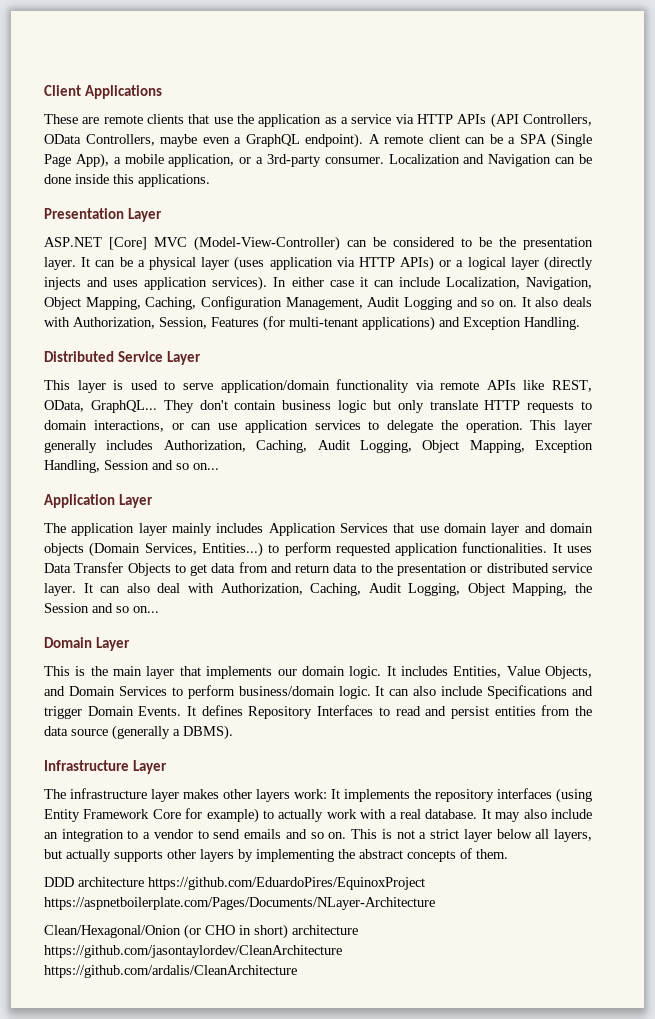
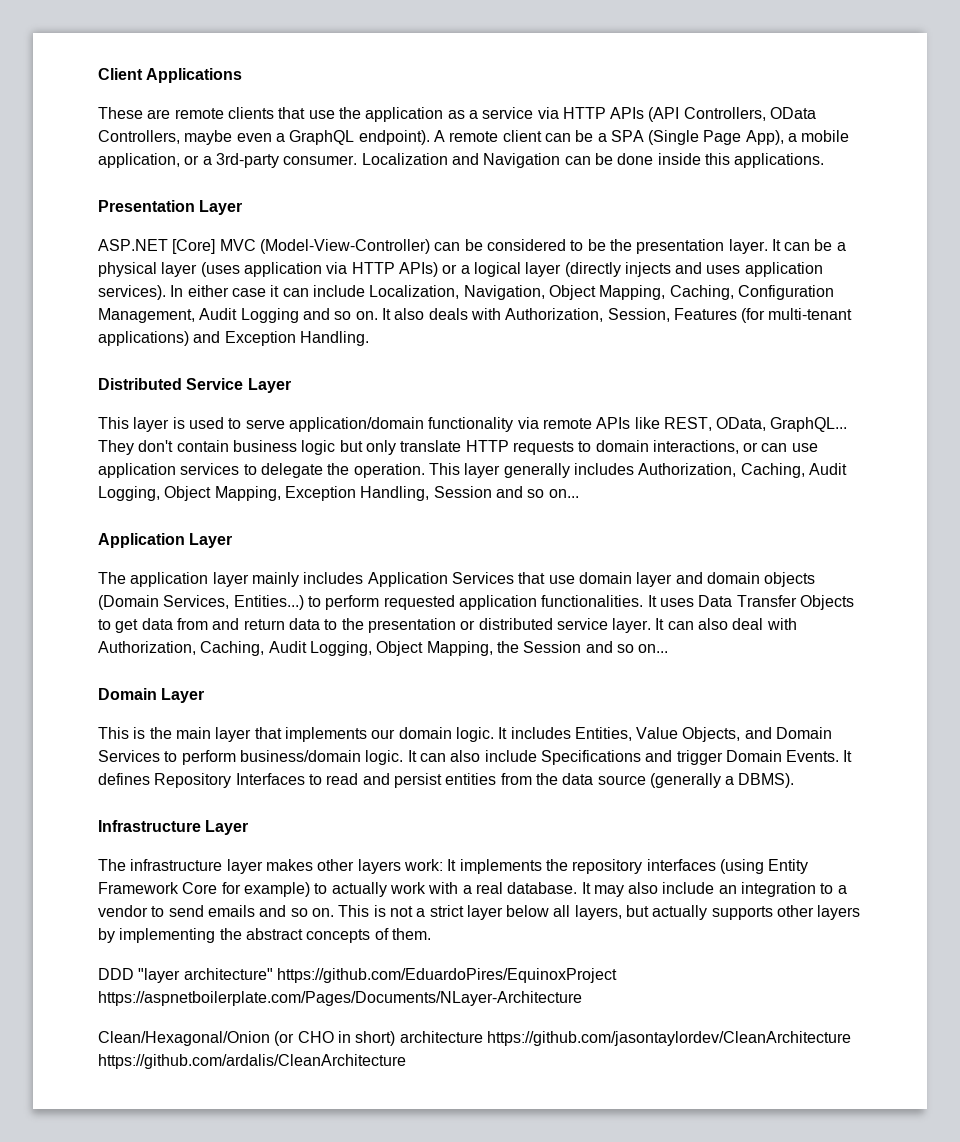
[78,877,144,887] architecture -> [138,968,273,983] "layer architecture"

